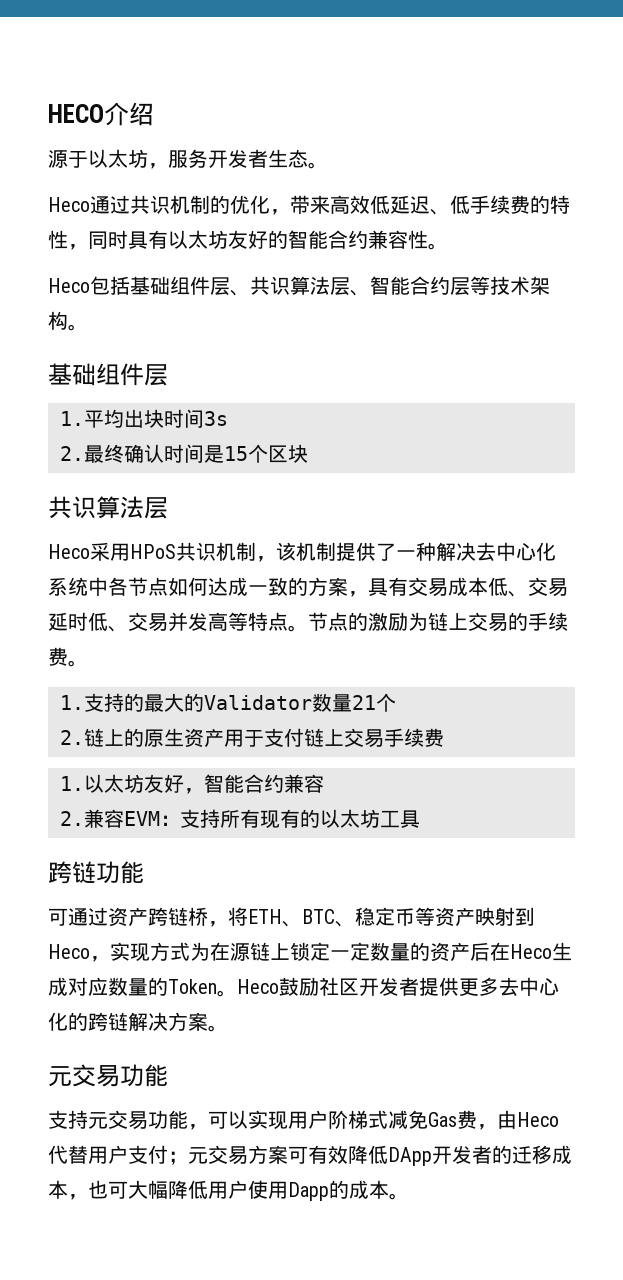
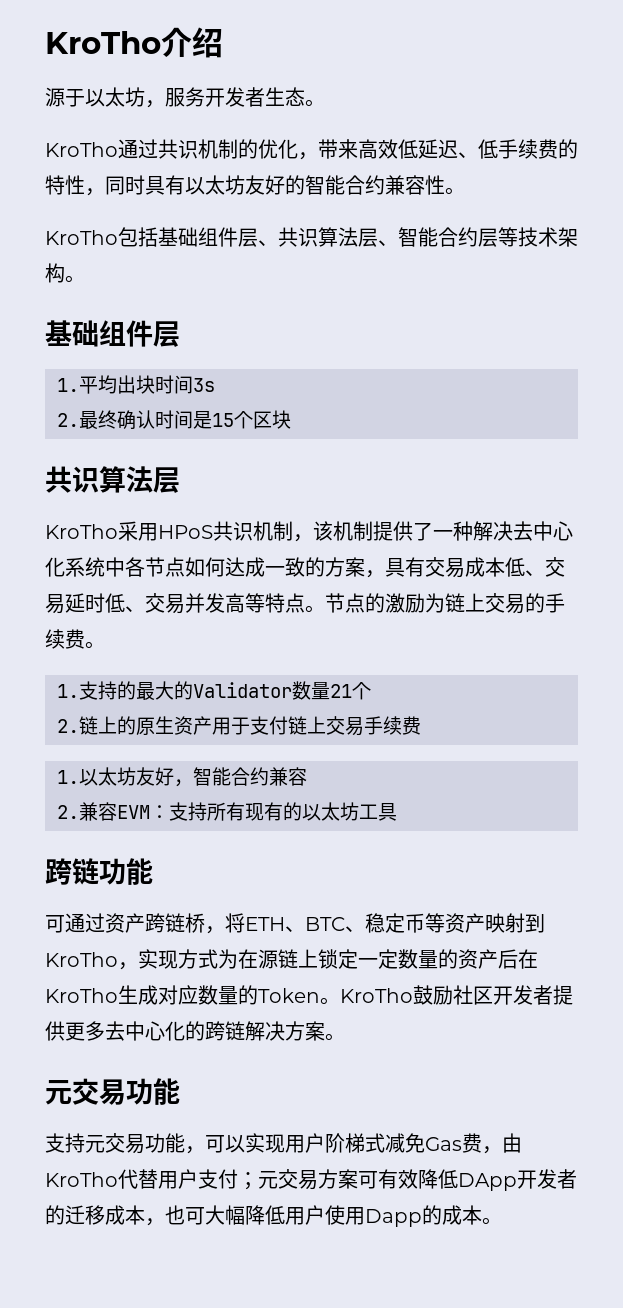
[48,104,104,123] HECO -> [45,31,161,54] KroTho
[48,197,90,212] Heco -> [45,142,118,157] KroTho
[48,278,90,293] Heco -> [45,230,118,245] KroTho
[48,544,90,559] Heco -> [45,524,118,539] KroTho
[48,944,90,959] Heco -> [45,952,118,967] KroTho
[510,944,552,959] Heco -> [45,988,118,1003] KroTho
[237,979,279,994] Heco -> [340,988,413,1003] KroTho
[517,1112,559,1127] Heco -> [45,1172,118,1187] KroTho

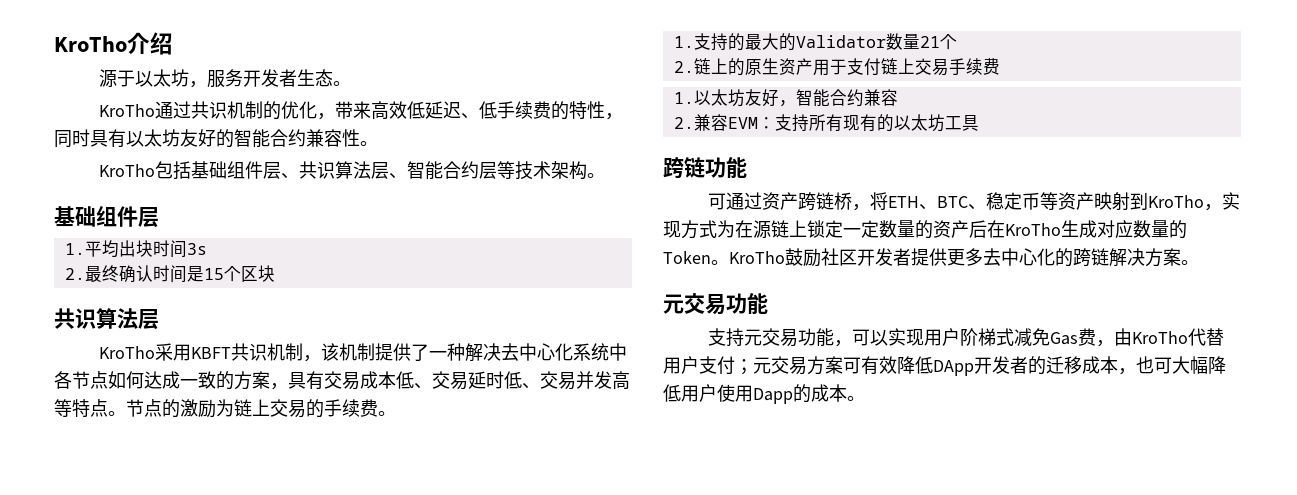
[158,525,213,539] HPoS -> [191,347,232,359] KBFT

